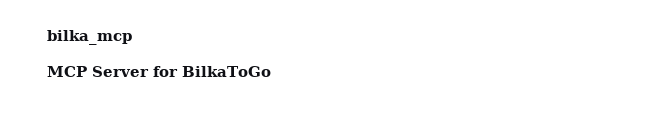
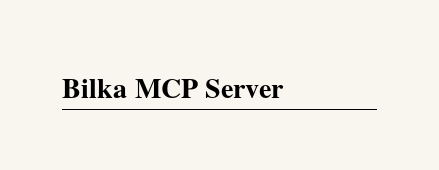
[47,30,132,45] bilka_mcp // -> [62,79,127,98] Bilka
[153,66,271,77] for BilkaToGo -> (285, 88) none

